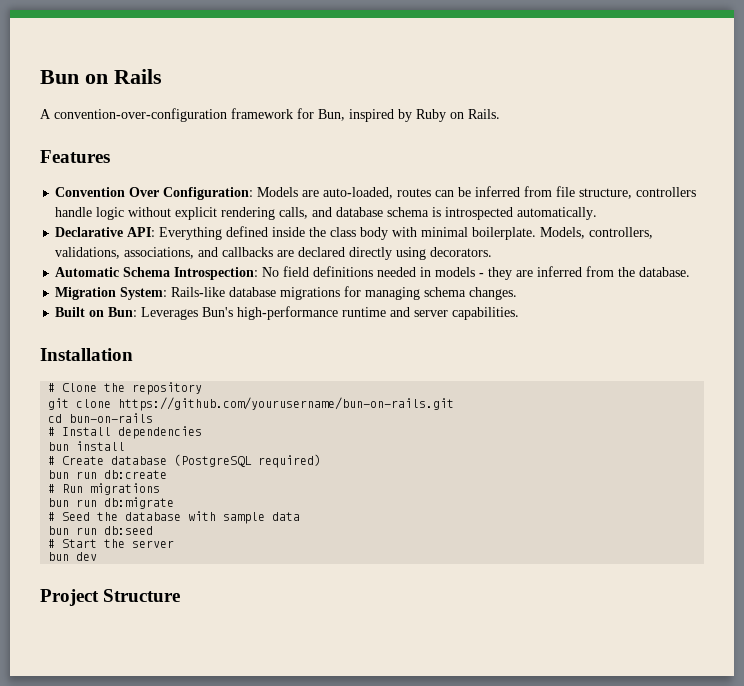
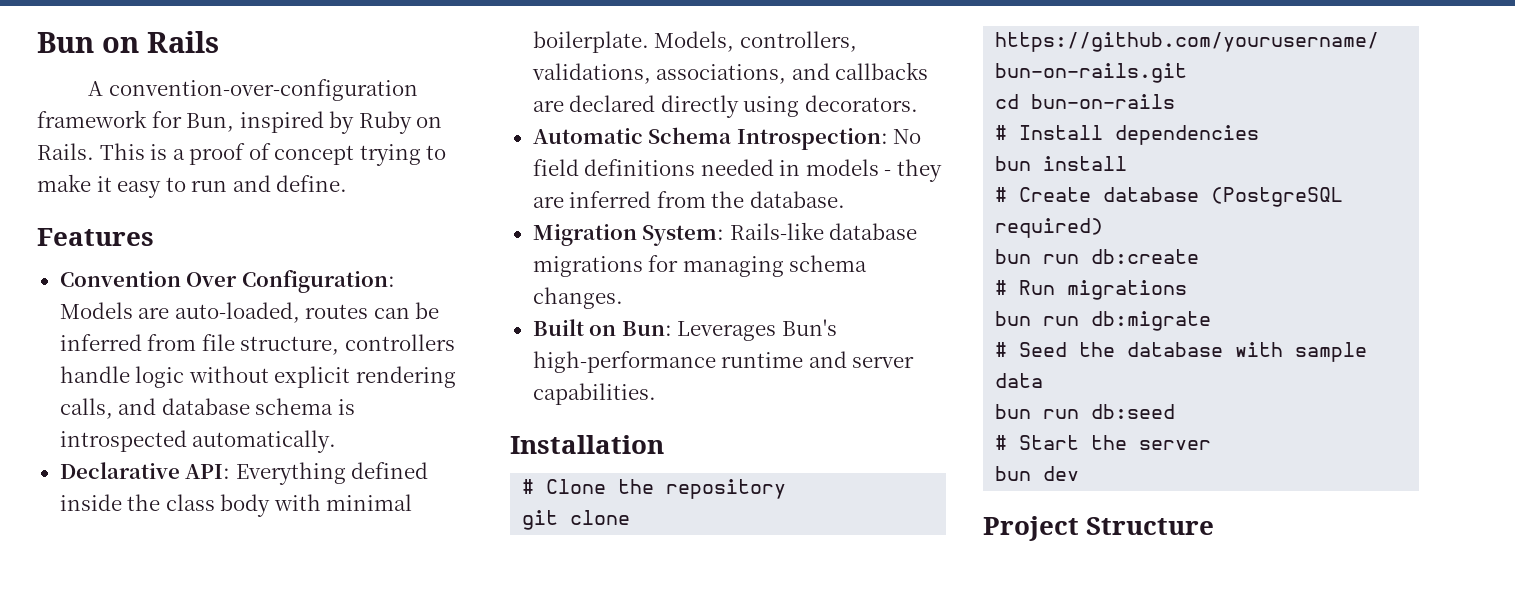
(500, 114) none -> [99,143,447,166] [37,174,348,198] This is a proof of concept trying to make it easy to run and define.

